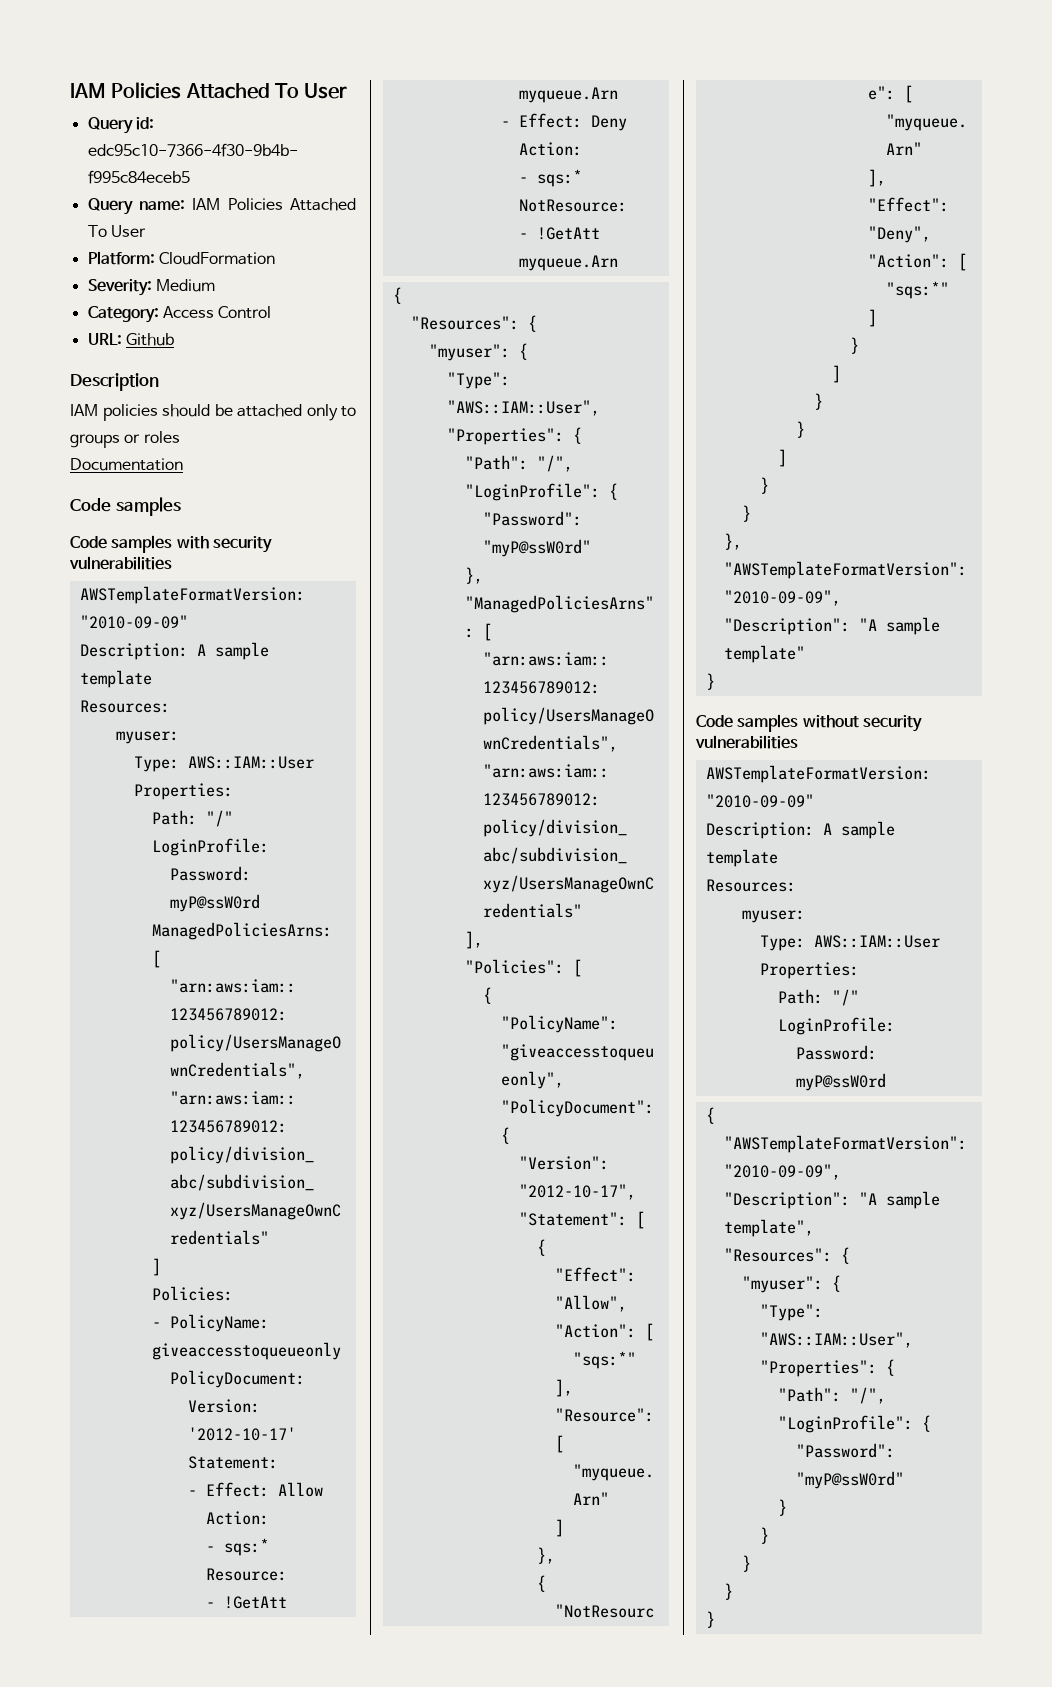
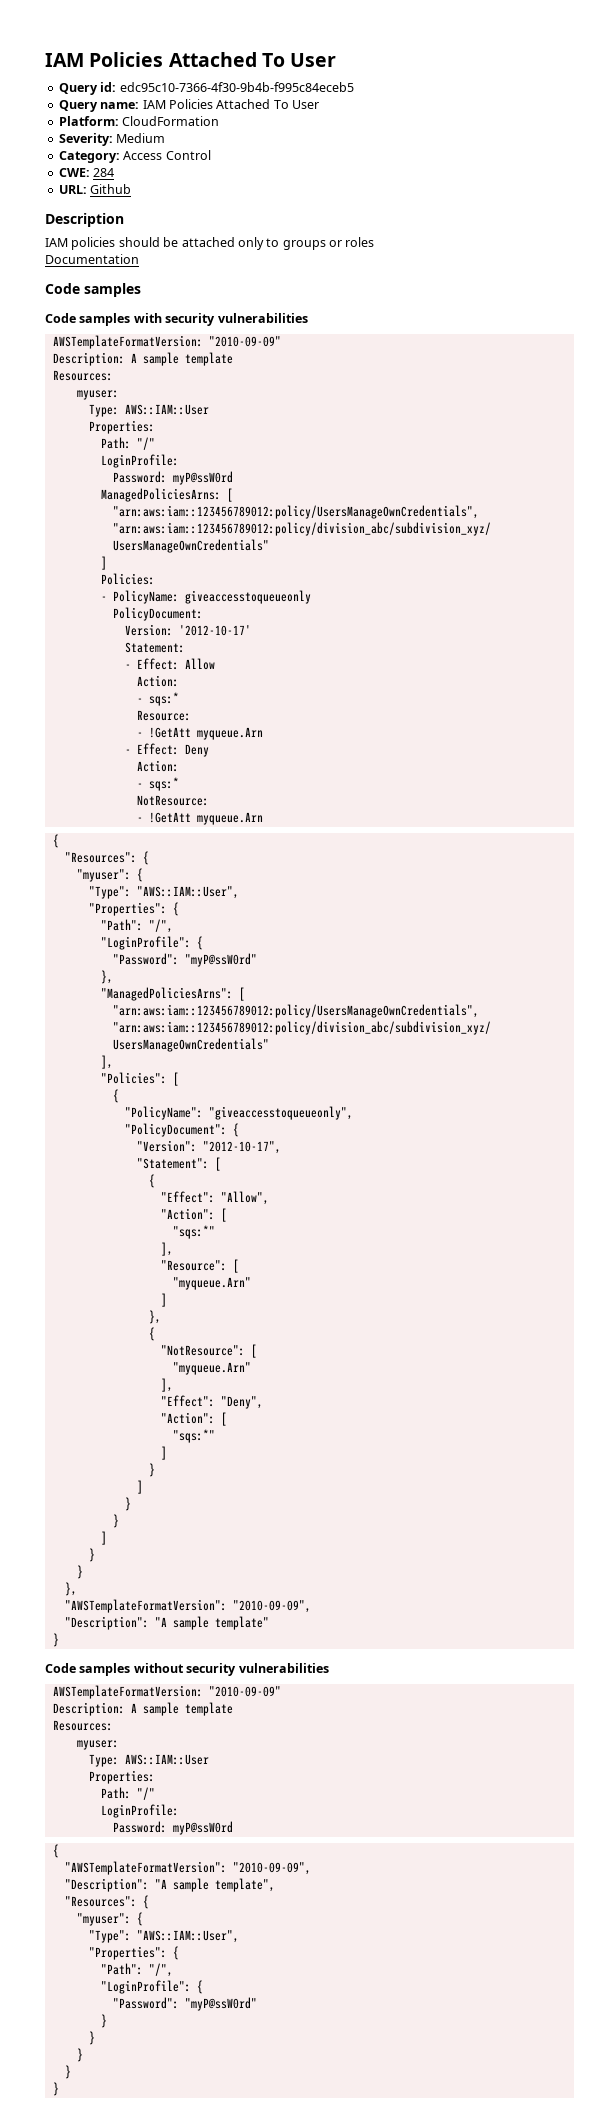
(272, 312) none -> [58,168,115,177] // CWE: 284

